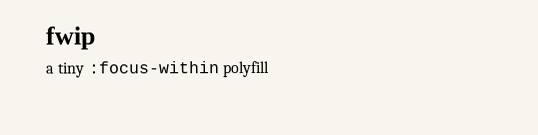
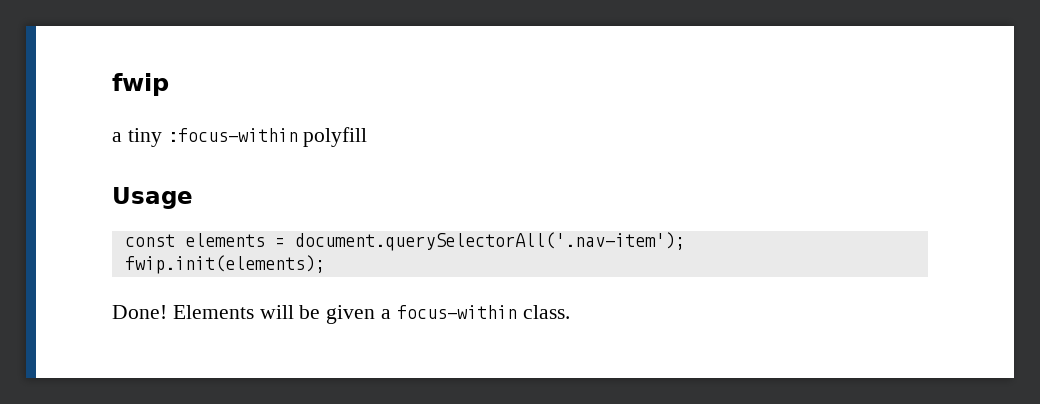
(270, 69) none -> [112,187,193,209] [124,232,685,251] [124,255,325,274] [112,305,570,324] // Usage // const elements = document.querySelectorAll('.nav-item'); // fwip.init(elements); // Done! Elements will be given a focus-within class.

